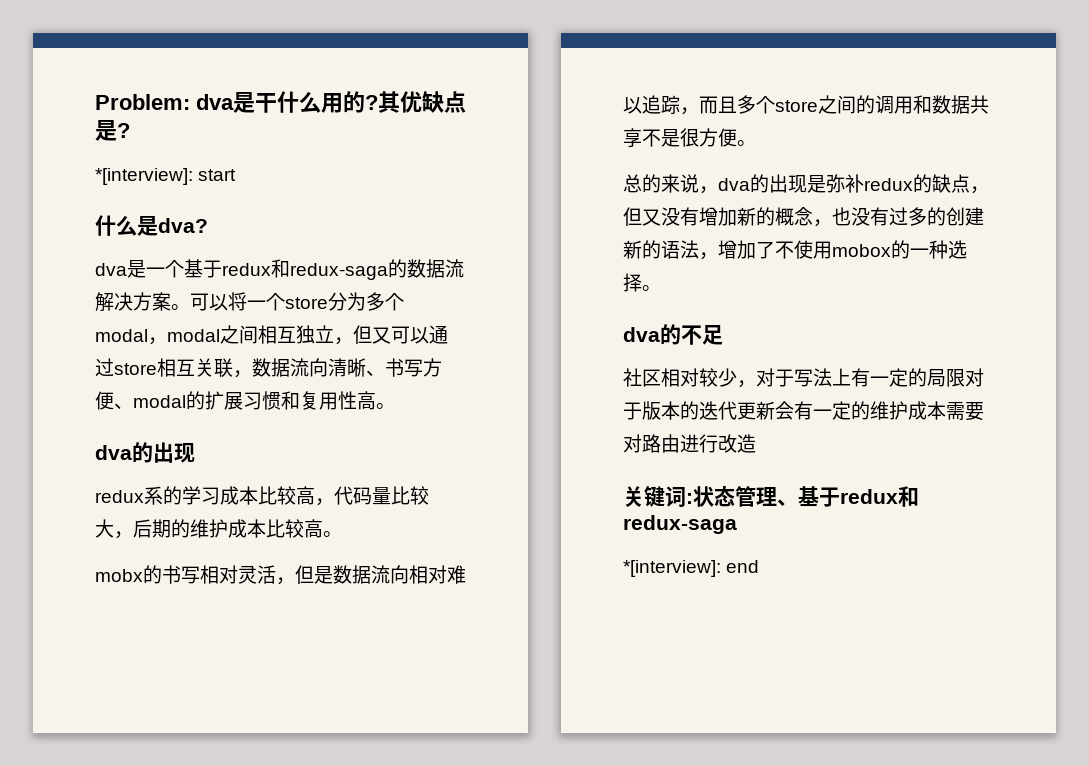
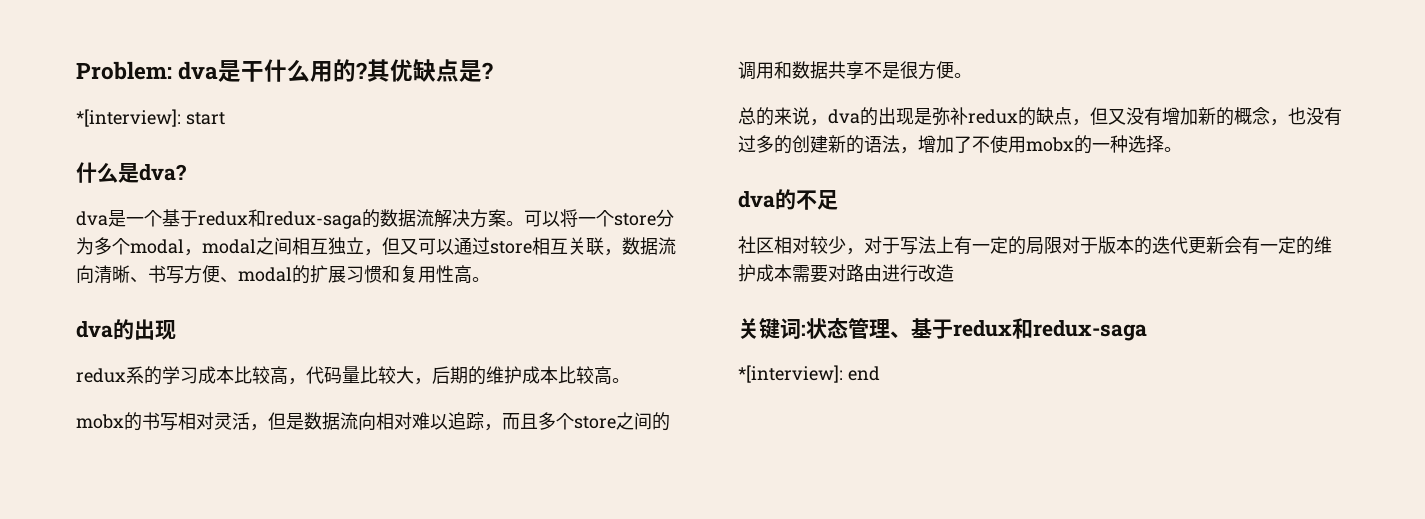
[832,244,891,257] mobox -> [1026,137,1074,152] mobx

